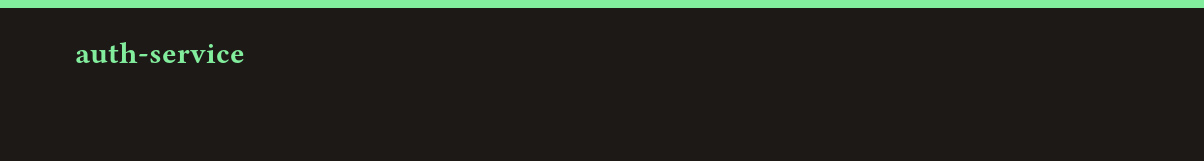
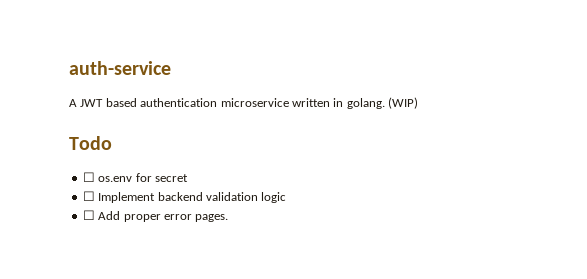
(245, 52) none -> [69,97,418,109] [69,136,112,150] [82,172,188,182] [82,191,287,203] [82,210,229,222] // A JWT based authentication microservice written in golang. (WIP) // Todo // ☐ os.env for secret // ☐ Implement backend validation logic // ☐ Add proper error pages.

